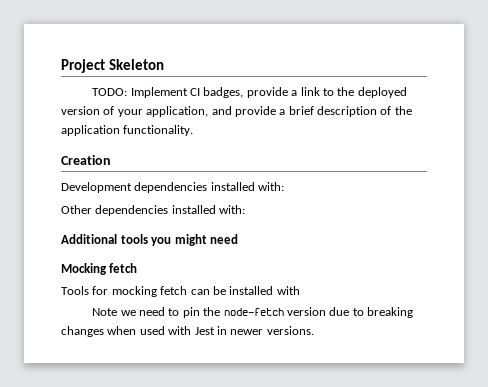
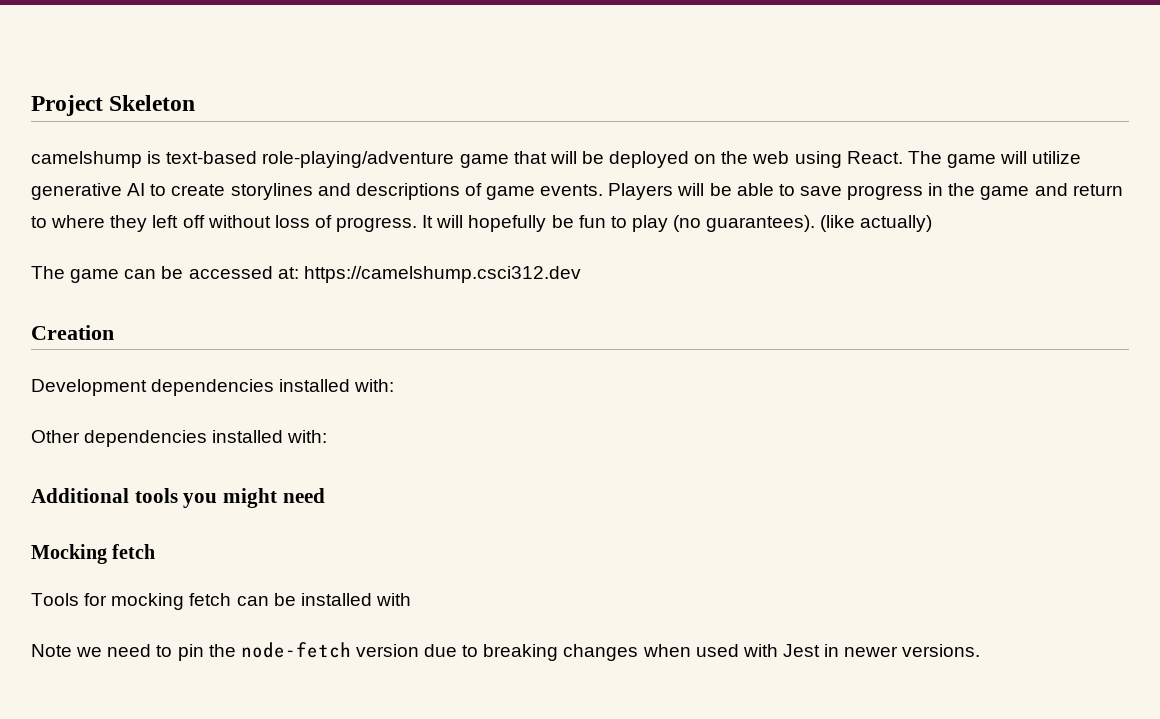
[92,87,407,98] [61,106,412,117] [61,125,194,136] TODO: Implement CI badges, provide a link to the deployed version of your application, and provide a brief description of the application functionality. -> [31,151,1082,168] [31,183,1123,200] [31,215,933,232] [31,266,581,283] camelshump is text-based role-playing/adventure game that will be deployed on the web using React. The game will utilize generative AI to create storylines and descriptions of game events. Players will be able to save progress in the game and return to where they left off without loss of progress. It will hopefully be fun to play (no guarantees). (like actually) // The game can be accessed at: https://camelshump.csci312.dev

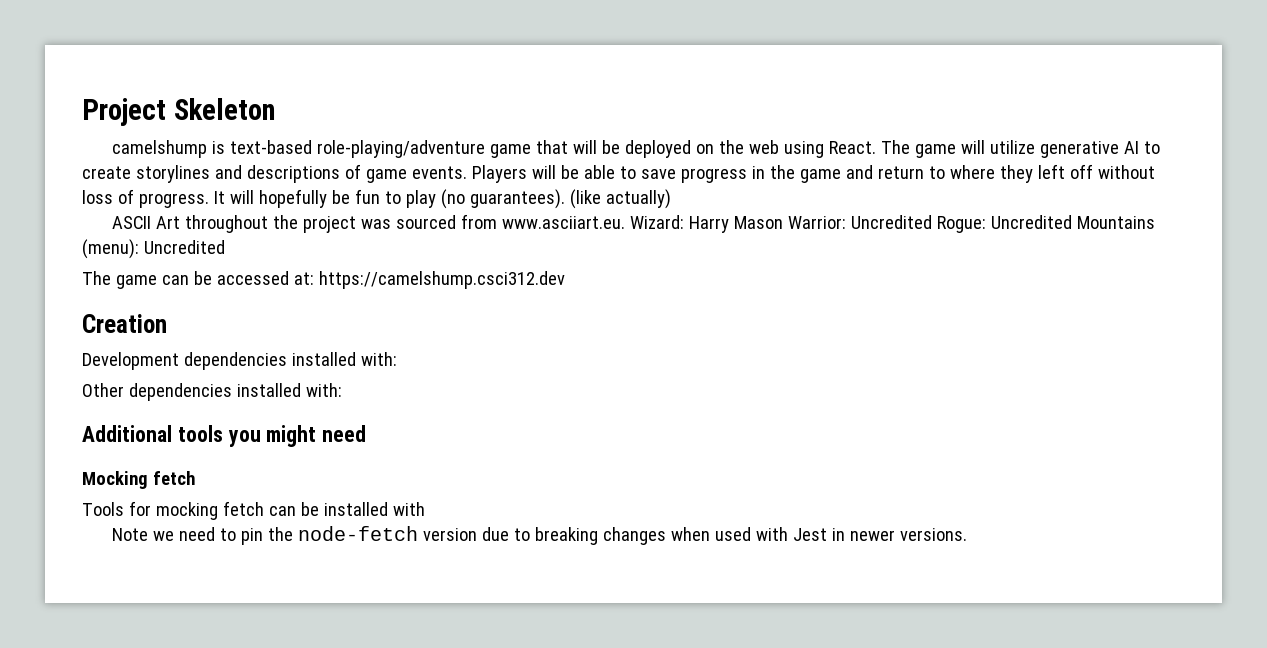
(933, 223) none -> [112,214,1156,233] [82,239,225,259] // ASCII Art throughout the project was sourced from www.asciiart.eu. Wizard: Harry Mason Warrior: Uncredited Rogue: Uncredited Mountains (menu): Uncredited

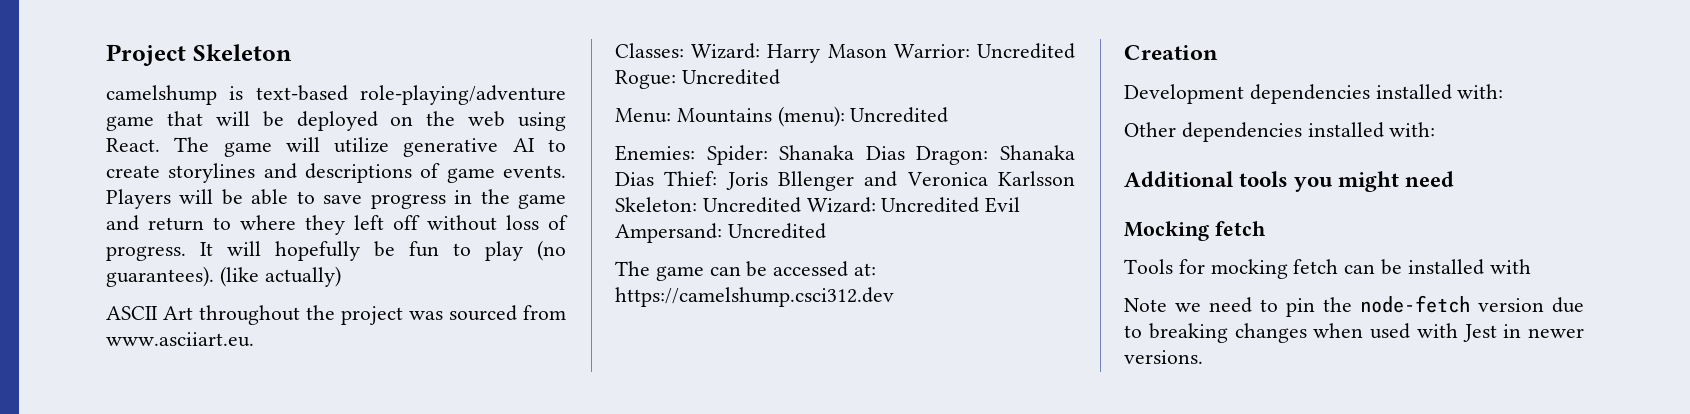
(626, 222) none -> [615,43,684,58] // Classes:
(1073, 222) none -> [615,108,671,123] // Menu:
(225, 247) none -> [615,145,1075,165] [615,171,1075,191] [615,197,1021,213] [615,223,826,243] // Enemies: Spider: Shanaka Dias Dragon: Shanaka Dias Thief: Joris Bllenger and Veronica Karlsson Skeleton: Uncredited Wizard: Uncredited Evil Ampersand: Uncredited

